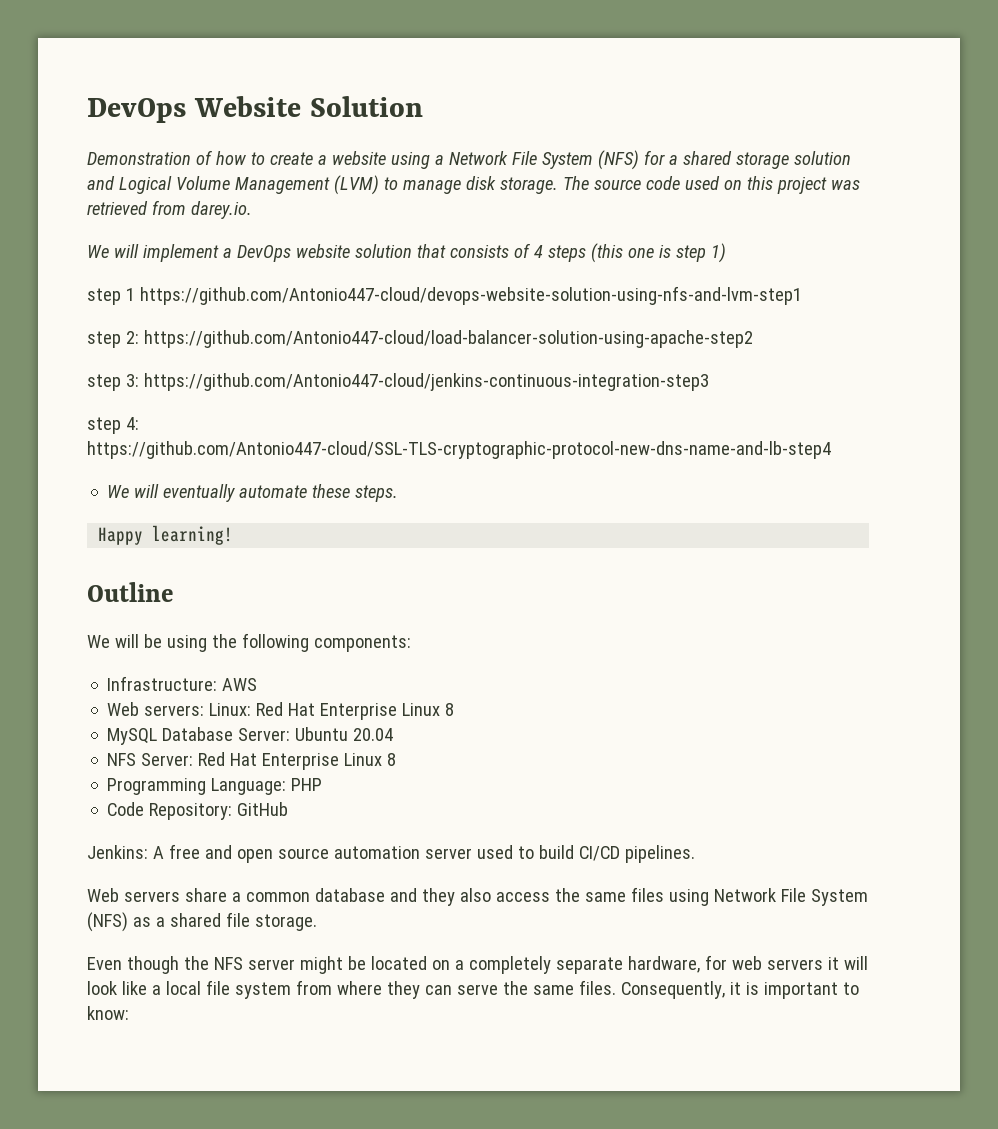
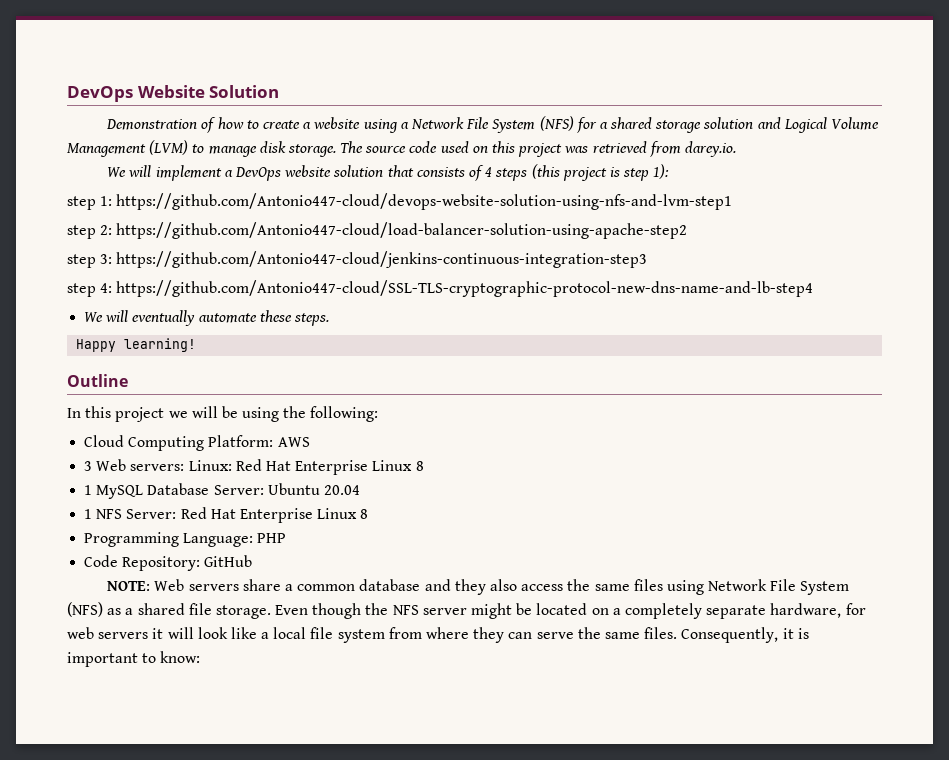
[627,248,654,258] one -> [562,167,607,181] project
[710,243,726,263] [87,288,135,305] 1) // step 1 -> [653,164,670,179] [67,196,113,210] 1): // step 1:
[87,633,411,652] [107,676,218,691] We will be using the following components: // Infrastructure: -> [67,406,379,422] [84,435,274,451] In this project we will be using the following: // Cloud Computing Platform:
(258, 684) none -> [84,461,93,471] 3
(455, 709) none -> [84,485,93,495] 1
(394, 734) none -> [84,509,93,519] 1
[87,844,695,863] Jenkins: A free and open source automation server used to build CI/CD pipelines. // -> [107,581,151,591] NOTE:
(317, 922) // -> (271, 612) none

